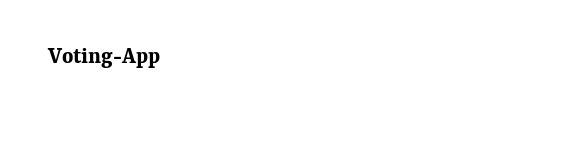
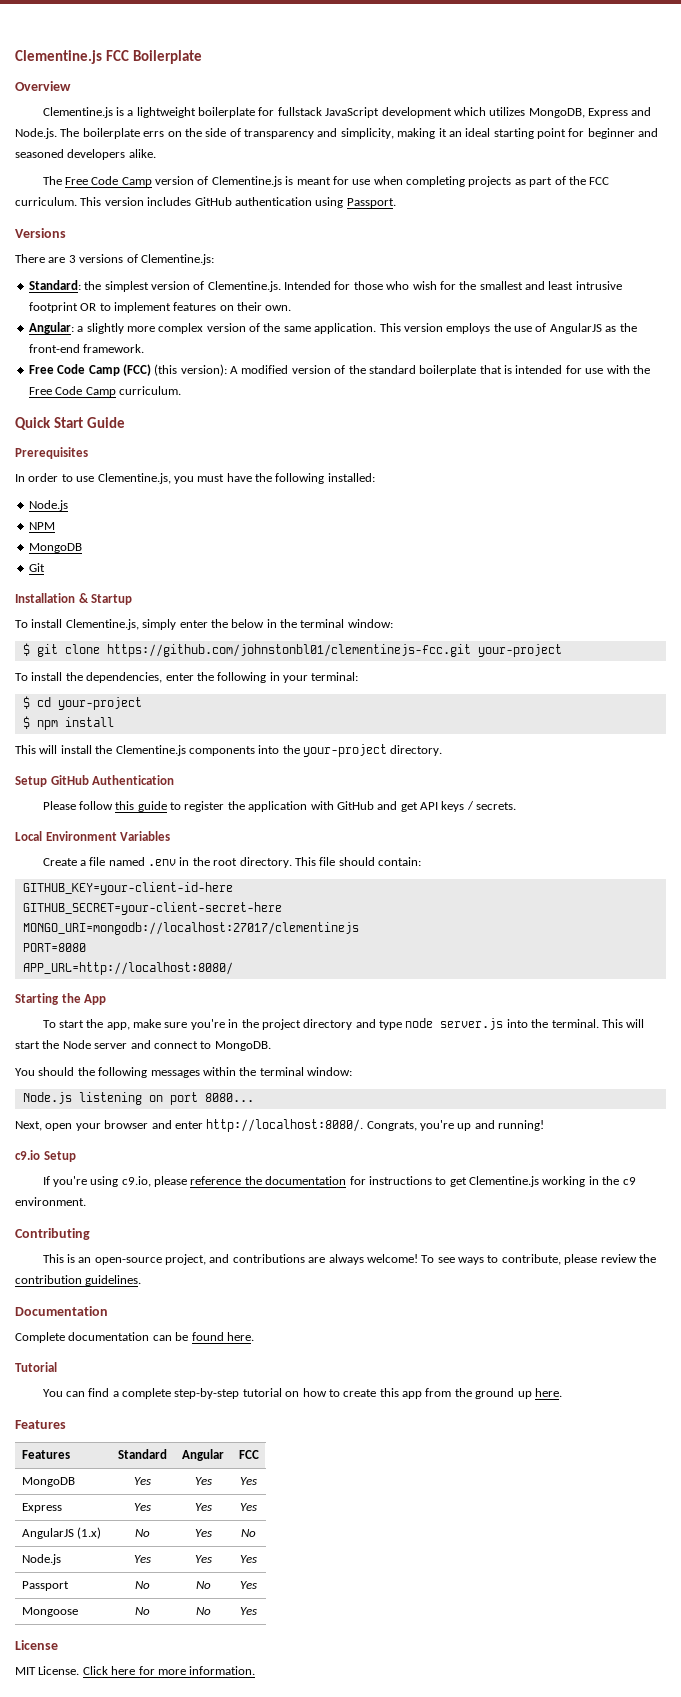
[47,48,160,68] Voting-App -> [15,50,202,64] [15,81,71,91] [42,107,652,118] [15,128,659,139] [15,149,156,160] [42,176,610,187] [15,197,396,208] [15,228,66,238] [15,254,214,265] [28,280,622,292] [28,302,292,313] [28,322,637,334] [28,344,145,353] [28,364,650,376] [28,386,181,397] [15,417,125,430] [15,447,88,459] [15,473,375,484] [28,500,68,511] [28,522,55,530] [28,543,82,553] [28,563,45,572] [15,593,133,605] [15,619,393,630] [22,643,562,657] [15,672,359,683] [22,696,142,710] [22,716,114,730] [15,744,443,757] [15,775,175,787] [42,801,517,812] [15,831,171,841] [42,857,422,868] [22,882,233,895] [22,902,282,915] [22,922,359,935] [22,943,86,952] [22,962,233,975] [15,993,107,1005] [42,1018,645,1030] [15,1040,271,1051] [15,1067,352,1078] [22,1092,254,1105] [15,1119,545,1132] [15,1150,76,1162] [42,1176,636,1187] [15,1197,86,1206] [15,1228,90,1240] [42,1254,656,1265] [15,1275,142,1286] [15,1306,108,1316] [15,1332,254,1343] [15,1362,57,1372] [42,1388,562,1399] [15,1420,66,1429] [21,1450,70,1459] [118,1449,167,1459] [182,1449,224,1461] [238,1450,259,1459] [21,1477,75,1487] [134,1477,151,1485] [194,1477,212,1485] [240,1477,257,1485] [21,1503,62,1513] [134,1503,151,1511] [194,1503,212,1511] [240,1503,257,1511] [21,1527,102,1539] [135,1529,150,1537] [194,1529,212,1537] [241,1529,256,1537] [21,1554,61,1565] [134,1555,151,1563] [194,1555,212,1563] [240,1555,257,1563] [21,1581,69,1591] [135,1581,150,1589] [195,1581,211,1589] [240,1581,257,1589] [21,1607,78,1617] [135,1607,150,1615] [195,1607,211,1615] [240,1607,257,1615] [15,1640,58,1650] [15,1666,256,1675] Clementine.js FCC Boilerplate // Overview // Clementine.js is a lightweight boilerplate for fullstack JavaScript development which utilizes MongoDB, Express and Node.js. The boilerplate errs on the side of transparency and simplicity, making it an ideal starting point for beginner and seasoned developers alike. // The Free Code Camp version of Clementine.js is meant for use when completing projects as part of the FCC curriculum. This version includes GitHub authentication using Passport. // Versions // There are 3 versions of Clementine.js: // Standard: the simplest version of Clementine.js. Intended for those who wish for the smallest and least intrusive footprint OR to implement features on their own. // Angular: a slightly more complex version of the same application. This version employs the use of AngularJS as the front-end framework. // Free Code Camp (FCC) (this version): A modified version of the standard boilerplate that is intended for use with the Free Code Camp curriculum. // Quick Start Guide // Prerequisites // In order to use Clementine.js, you must have the following installed: // Node.js // NPM // MongoDB // Git // Installation & Startup // To install Clementine.js, simply enter the below in the terminal window: // $ git clone https://github.com/johnstonbl01/clementinejs-fcc.git your-project // To install the dependencies, enter the following in your terminal: // $ cd your-project // $ npm install // This will install the Clementine.js components into the your-project directory. // Setup GitHub Authentication // Please follow this guide to register the application with GitHub and get API keys / secrets. // Local Environment Variables // Create a file named .env in the root directory. This file should contain: // GITHUB_KEY=your-client-id-here // GITHUB_SECRET=your-client-secret-here // MONGO_URI=mongodb://localhost:27017/clementinejs // PORT=8080 // APP_URL=http://localhost:8080/ // Starting the App // To start the app, make sure you're in the project directory and type node server.js into the terminal. This will start the Node server and connect to MongoDB. // You should the following messages within the terminal window: // Node.js listening on port 8080... // Next, open your browser and enter http://localhost:8080/. Congrats, you're up and running! // c9.io Setup // If you're using c9.io, please reference the documentation for instructions to get Clementine.js working in the c9 environment. // Contributing // This is an open-source project, and contributions are always welcome! To see ways to contribute, please review the contribution guidelines. // Documentation // Complete documentation can be found here. // Tutorial // You can find a complete step-by-step tutorial on how to create this app from the ground up here. // Features // Features | Standard | Angular | FCC // MongoDB | Yes | Yes | Yes // Express | Yes | Yes | Yes // AngularJS (1.x) | No | Yes | No // Node.js | Yes | Yes | Yes // Passport | No | No | Yes // Mongoose | No | No | Yes // License // MIT License. Click here for more information.

